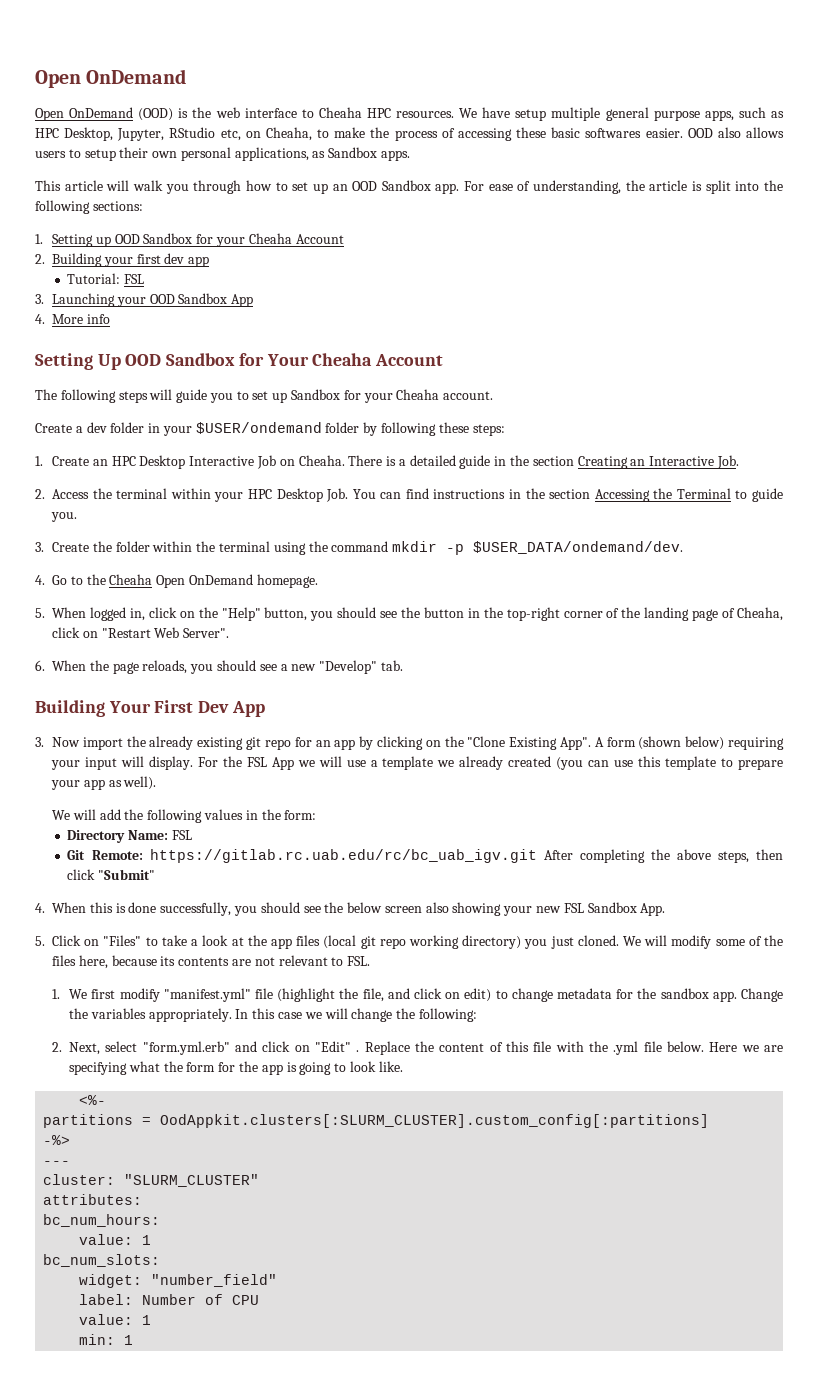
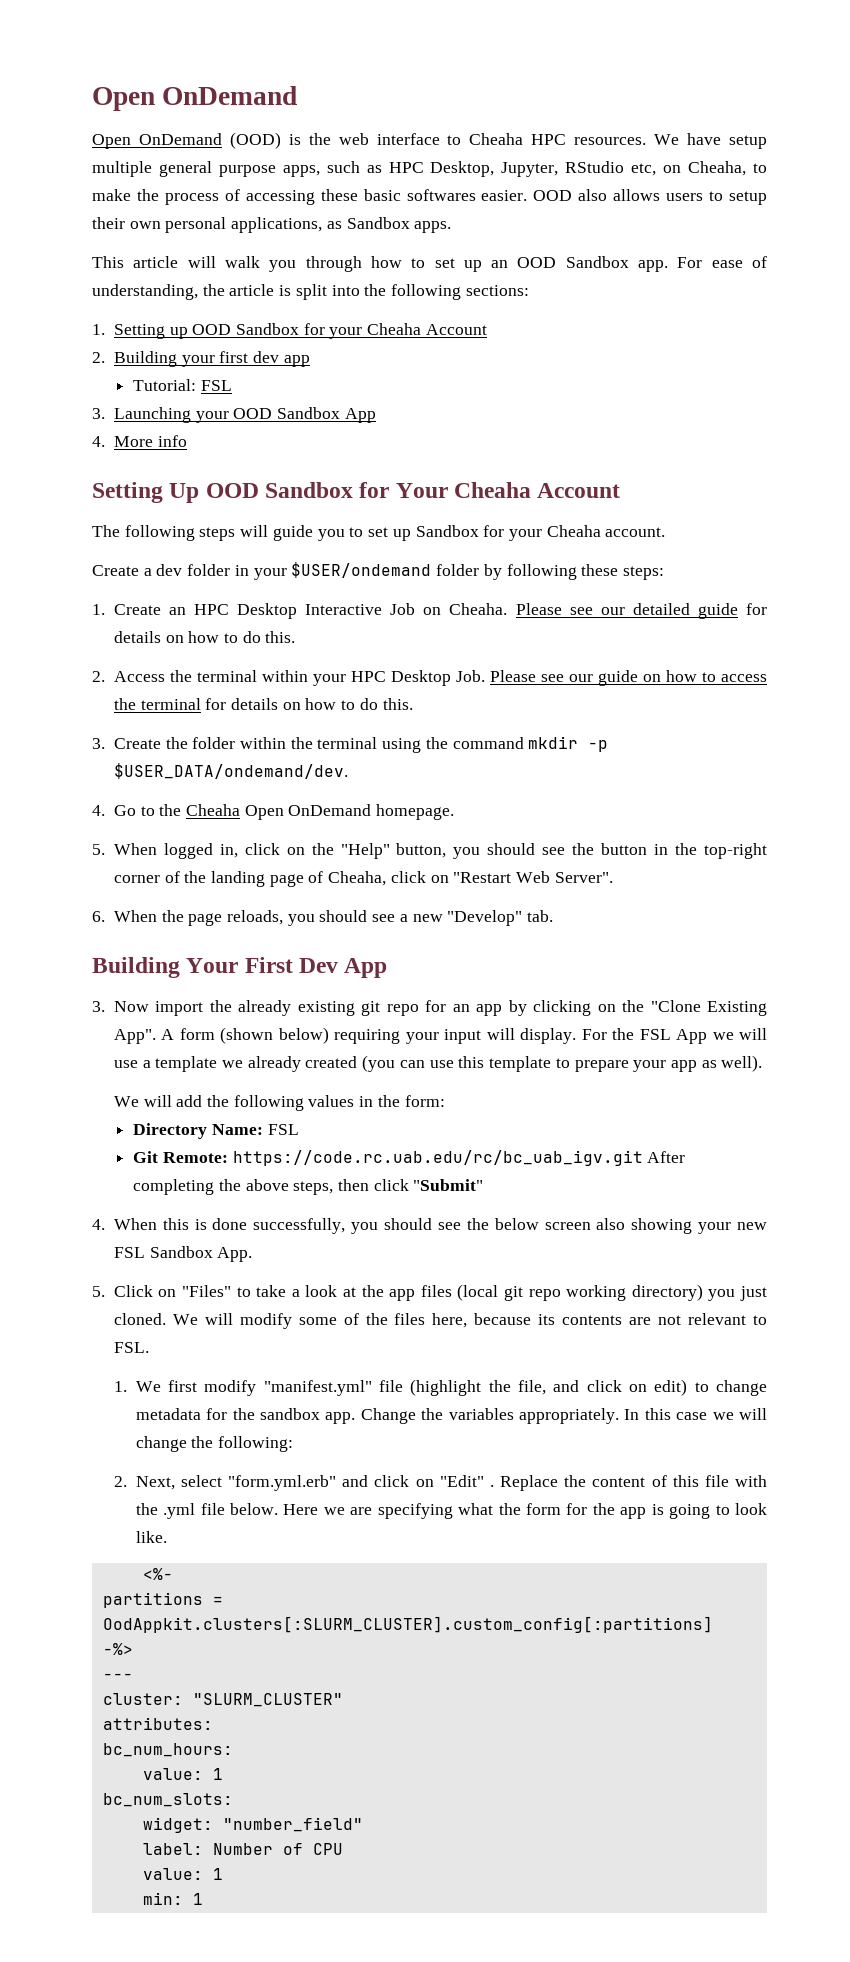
[348,455,739,469] There is a detailed guide in the section Creating an Interactive Job. -> [515,603,767,619] [113,631,296,643] Please see our detailed guide for details on how to do this.
[352,488,783,502] [51,512,78,522] You can find instructions in the section Accessing the Terminal to guide you. -> [489,670,767,686] [113,698,413,710] Please see our guide on how to access the terminal for details on how to do this.
[149,849,537,863] https://gitlab.rc.uab.edu/rc/bc_uab_igv.git -> [232,1150,643,1166] https://code.rc.uab.edu/rc/bc_uab_igv.git

